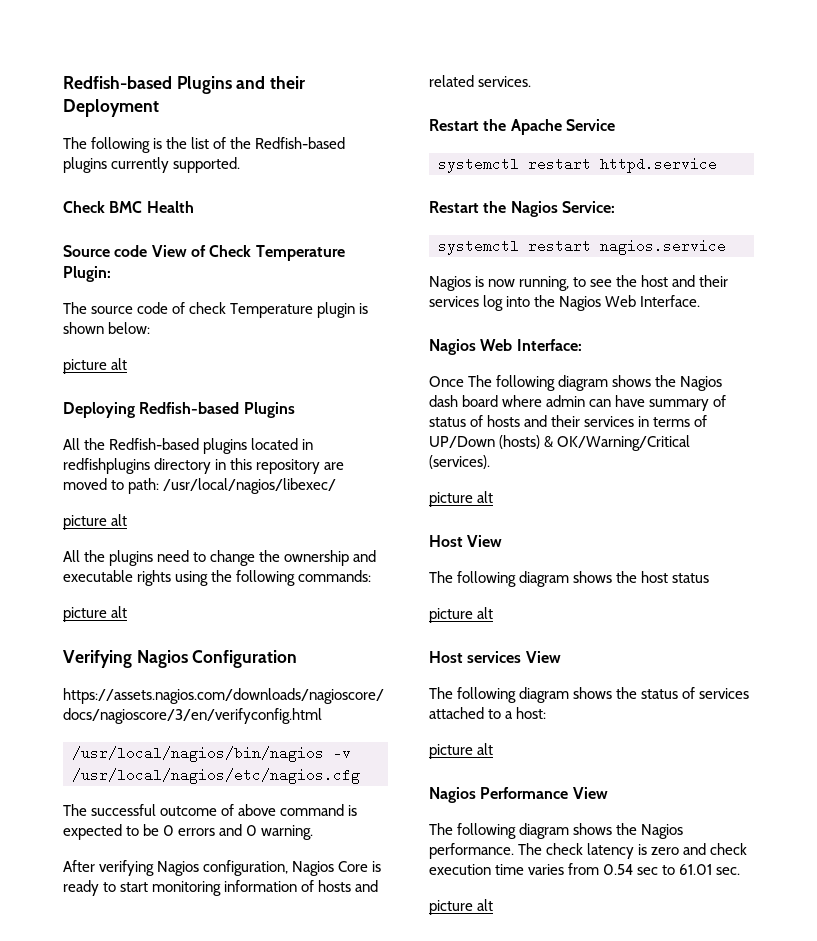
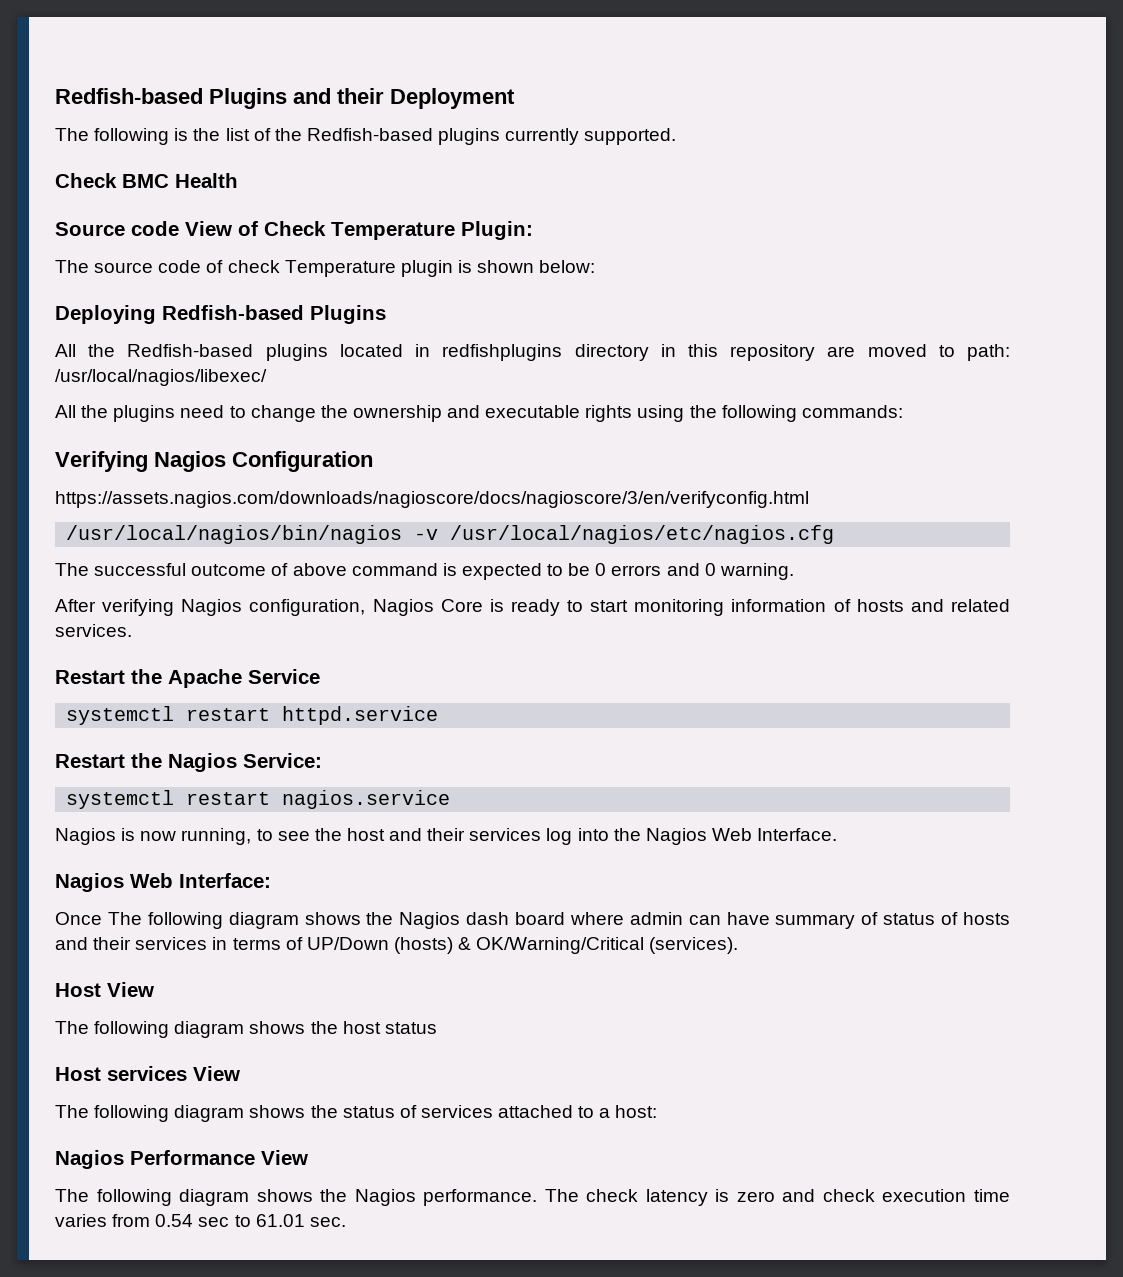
[63,358,128,374] // picture alt -> (596, 266) none
[63,514,128,530] // picture alt -> (267, 377) none
[63,606,128,622] // picture alt -> (903, 411) none
[429,491,494,507] // picture alt -> (739, 945) none
[429,607,494,623] // picture alt -> (437, 1028) none
[429,743,494,759] // picture alt -> (658, 1111) none
[429,899,494,915] // picture alt -> (346, 1222) none

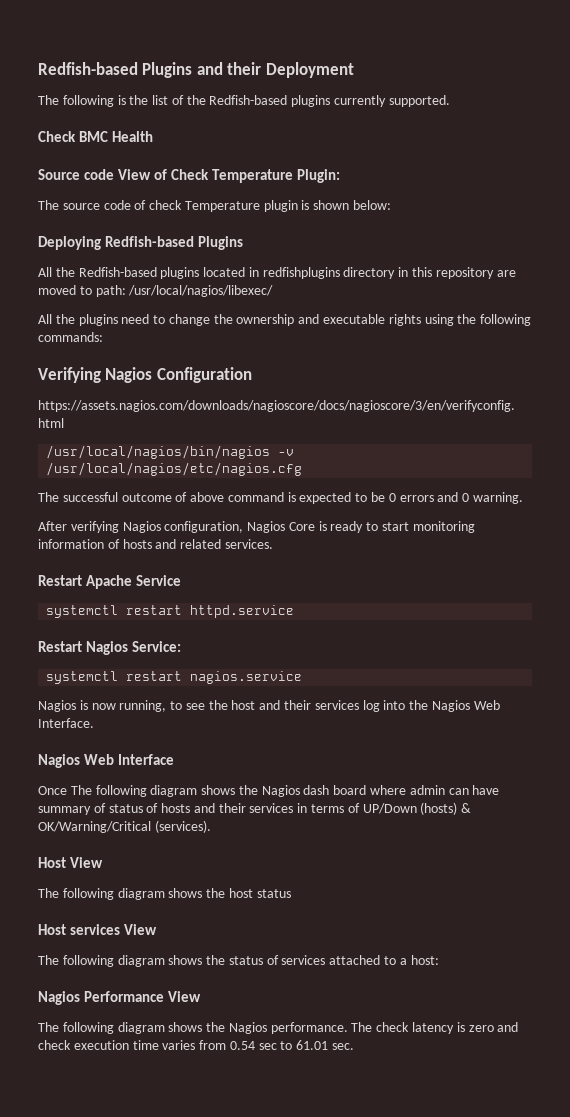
[131,669,162,684] the -> (82, 580) none
[131,753,162,768] the -> (82, 646) none
[179,873,271,888] Interface: -> [118,754,175,765] Interface

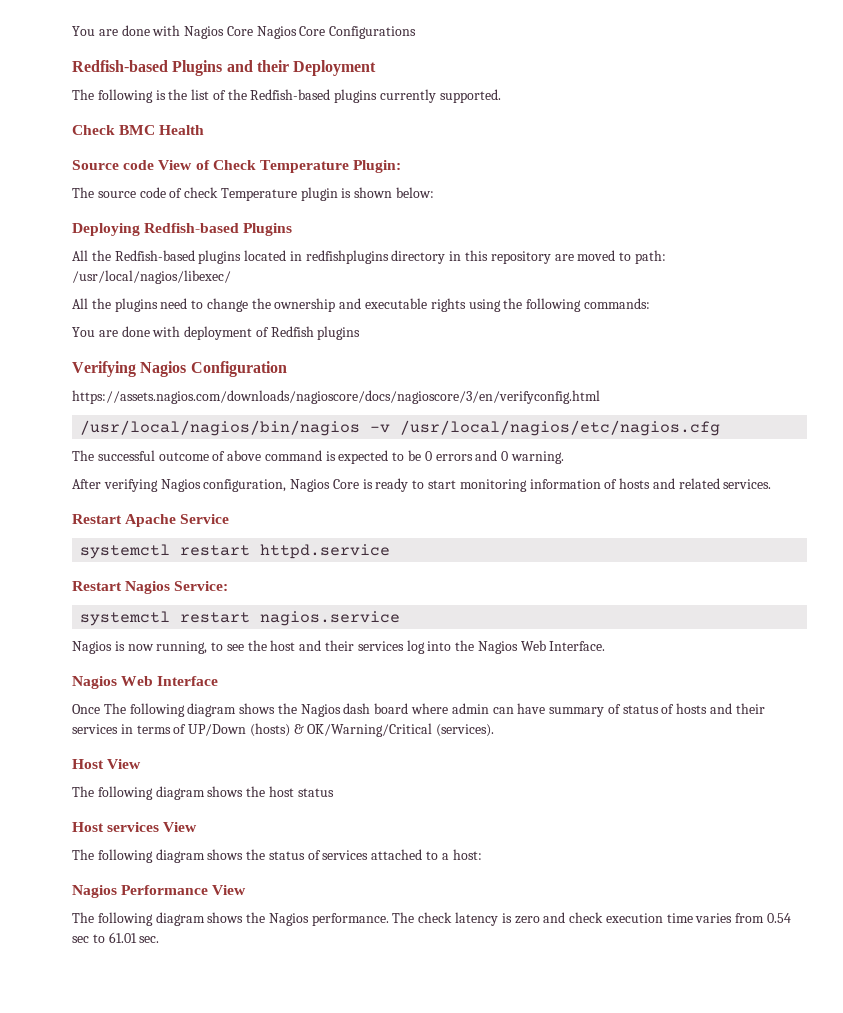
(38, 68) none -> [72,25,417,39] You are done with Nagios Core Nagios Core Configurations //
(103, 337) none -> [72,326,361,340] // You are done with deployment of Redfish plugins

